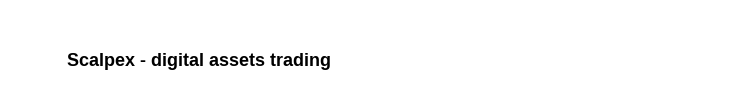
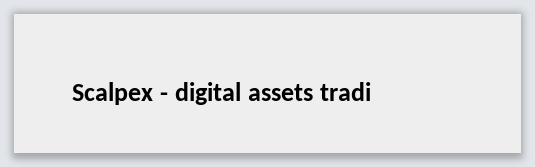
[270,53,331,70] trading -> [319,82,371,101] tradi

